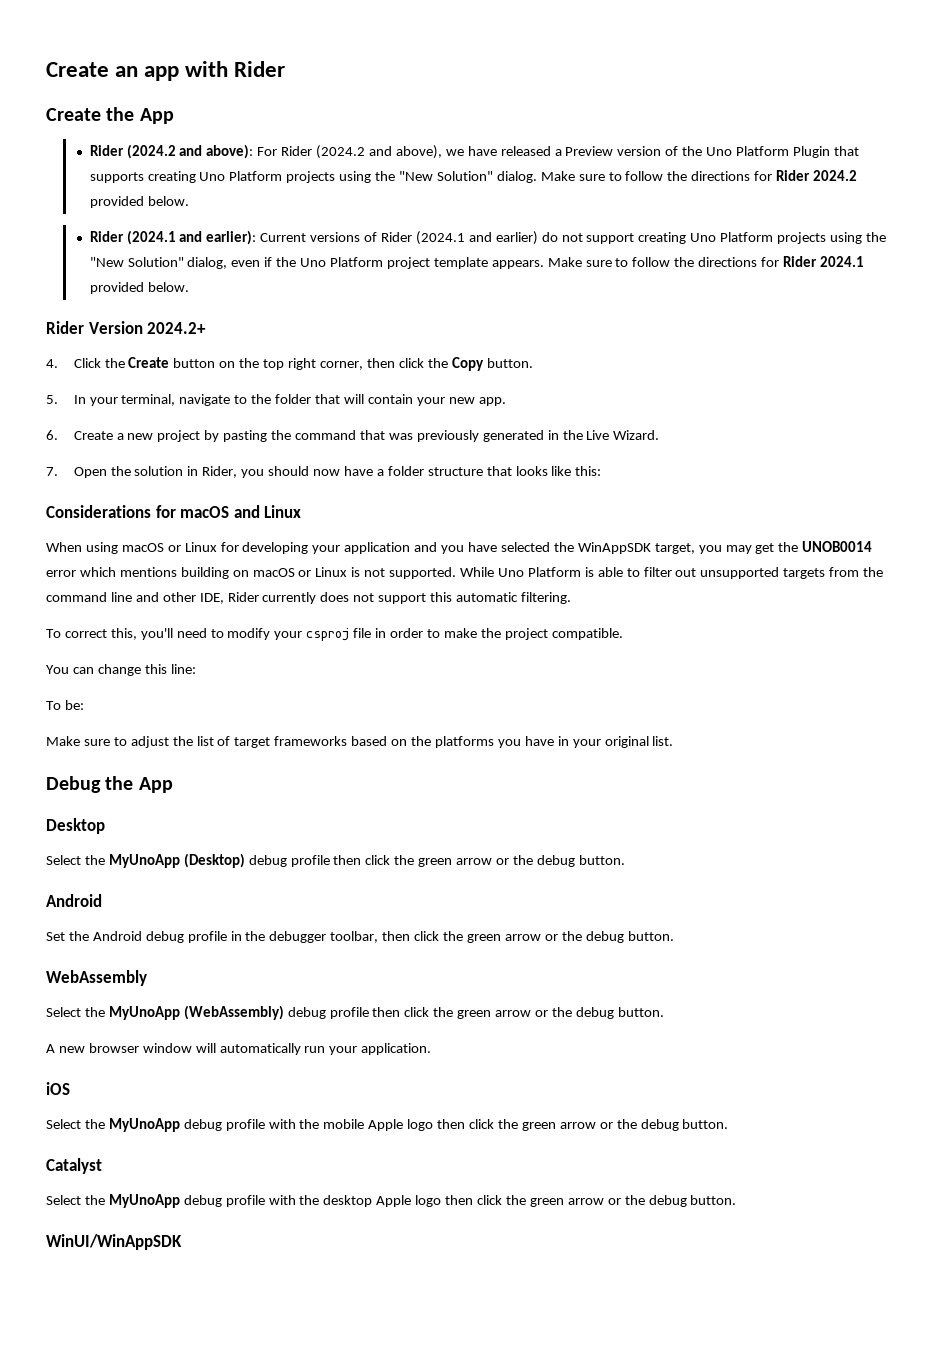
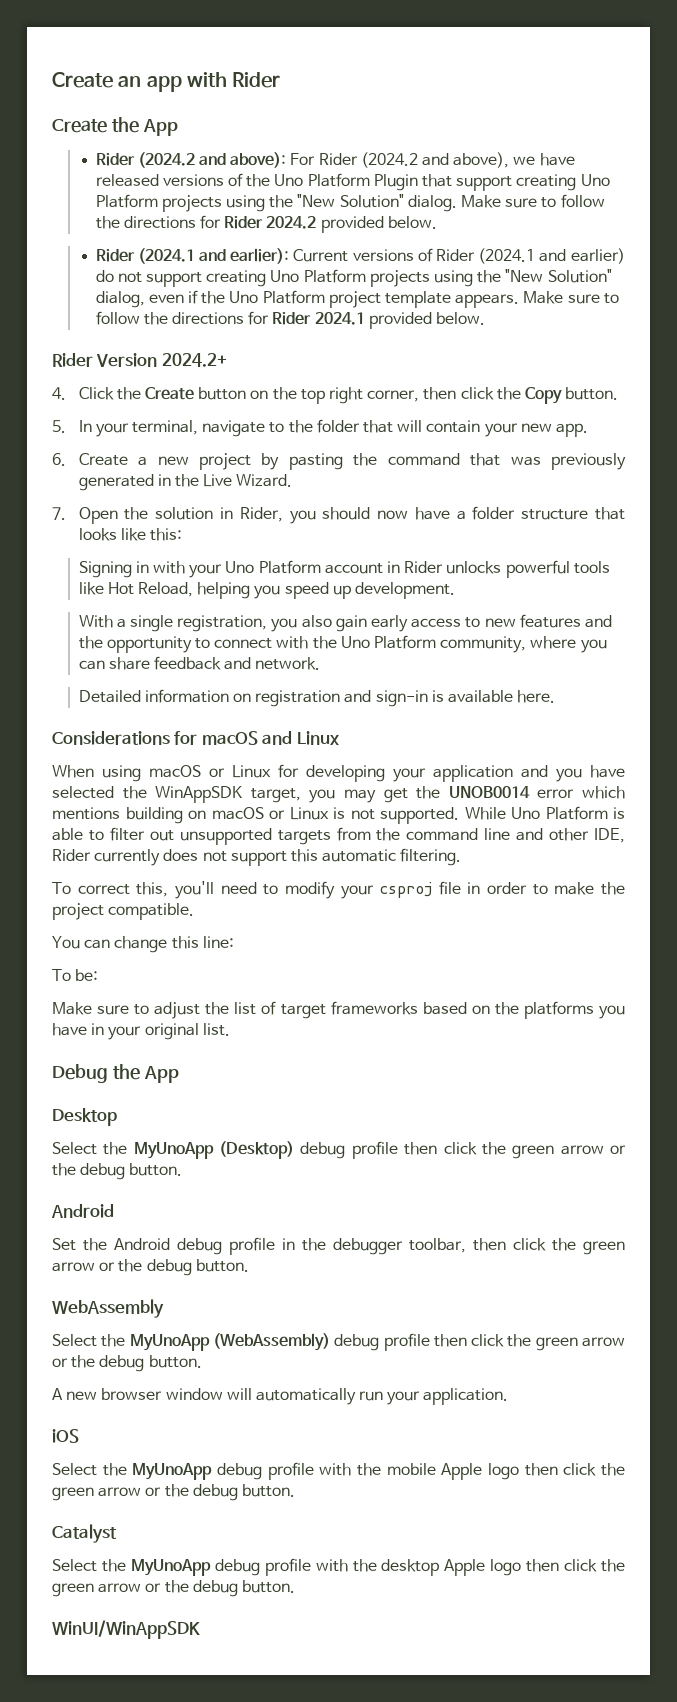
[554,146,662,156] a Preview version -> [162,174,224,186] versions
[89,172,144,183] supports -> [456,176,513,191] support
(602, 471) none -> [78,560,610,578] [78,582,455,599] [78,614,612,632] [78,635,607,653] [78,656,321,670] [78,689,556,707] // Signing in with your Uno Platform account in Rider unlocks powerful tools like Hot Reload, helping you speed up development. // With a single registration, you also gain early access to new features and the opportunity to connect with the Uno Platform community, where you can share feedback and network. // Detailed information on registration and sign-in is available here.

